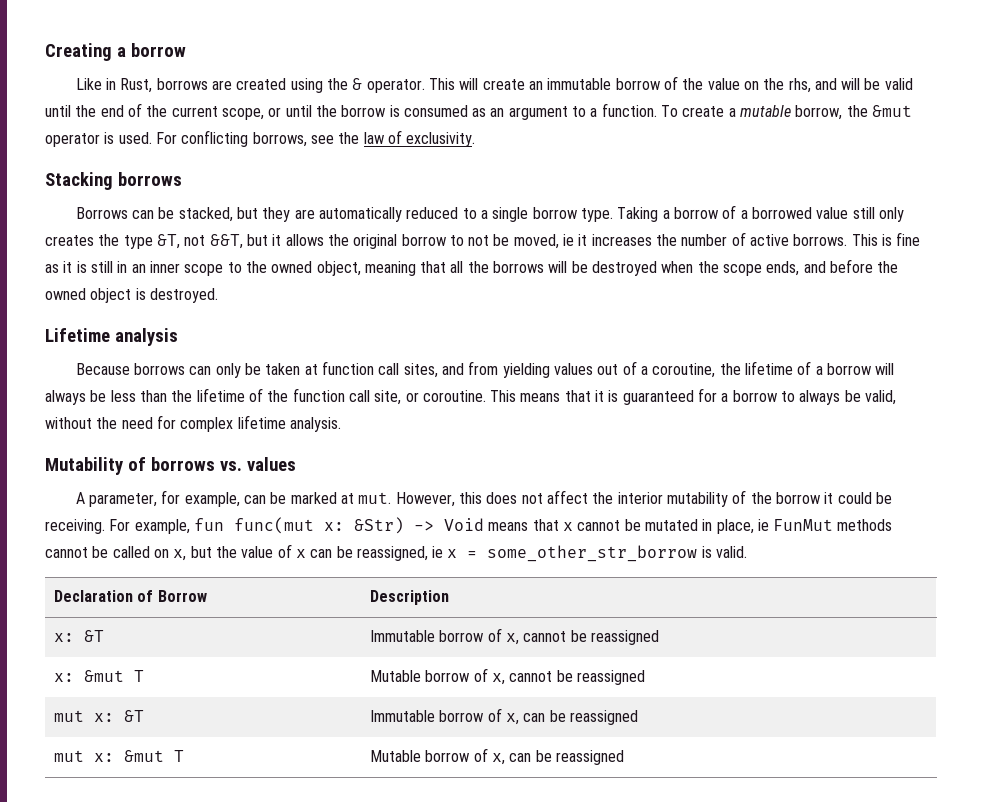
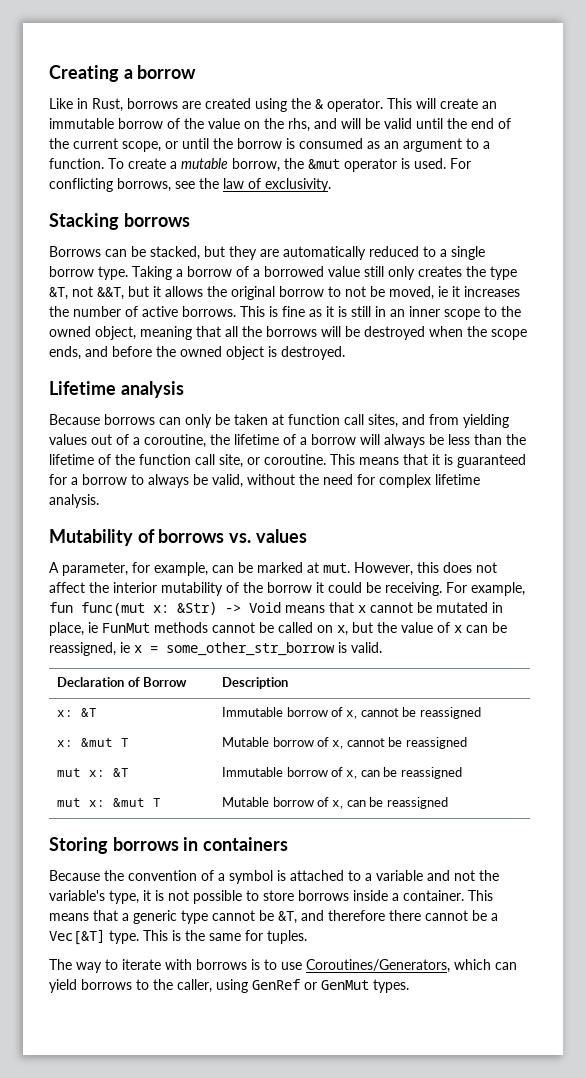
(624, 757) none -> [49,837,289,854] [49,870,499,884] [49,890,493,904] [49,910,498,924] [49,929,307,945] [49,959,517,973] [49,979,409,993] // Storing borrows in containers // Because the convention of a symbol is attached to a variable and not the variable's type, it is not possible to store borrows inside a container. This means that a generic type cannot be &T, and therefore there cannot be a Vec[&T] type. This is the same for tuples. // The way to iterate with borrows is to use Coroutines/Generators, which can yield borrows to the caller, using GenRef or GenMut types.

